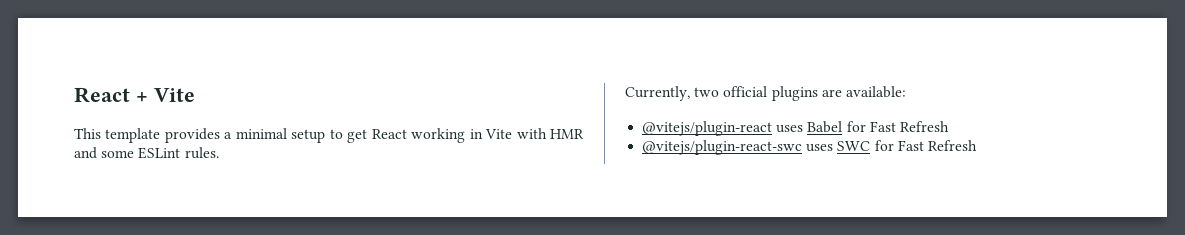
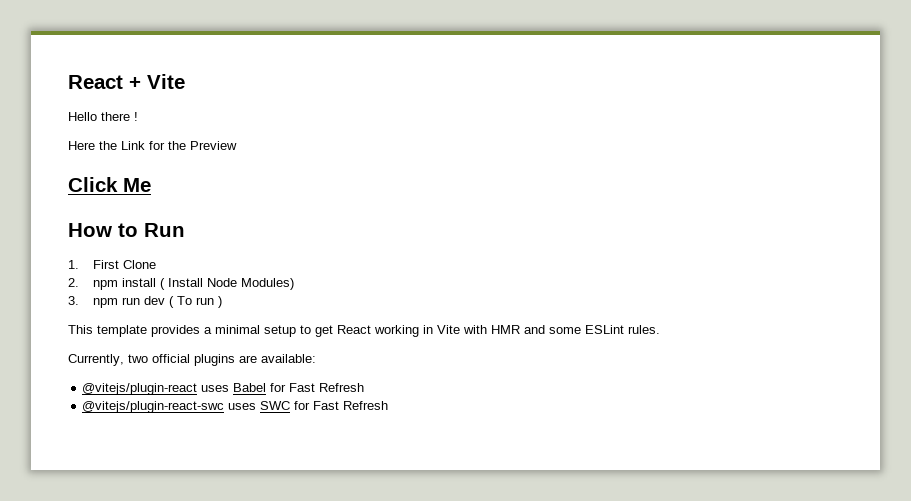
(195, 95) none -> [68,112,138,121] [68,141,237,150] [68,177,151,192] [68,223,185,237] [68,260,156,269] [68,278,294,290] [68,296,222,308] // Hello there ! // Here the Link for the Preview // Click Me // How to Run // 1. First Clone // 2. npm install ( Install Node Modules) // 3. npm run dev ( To run )

